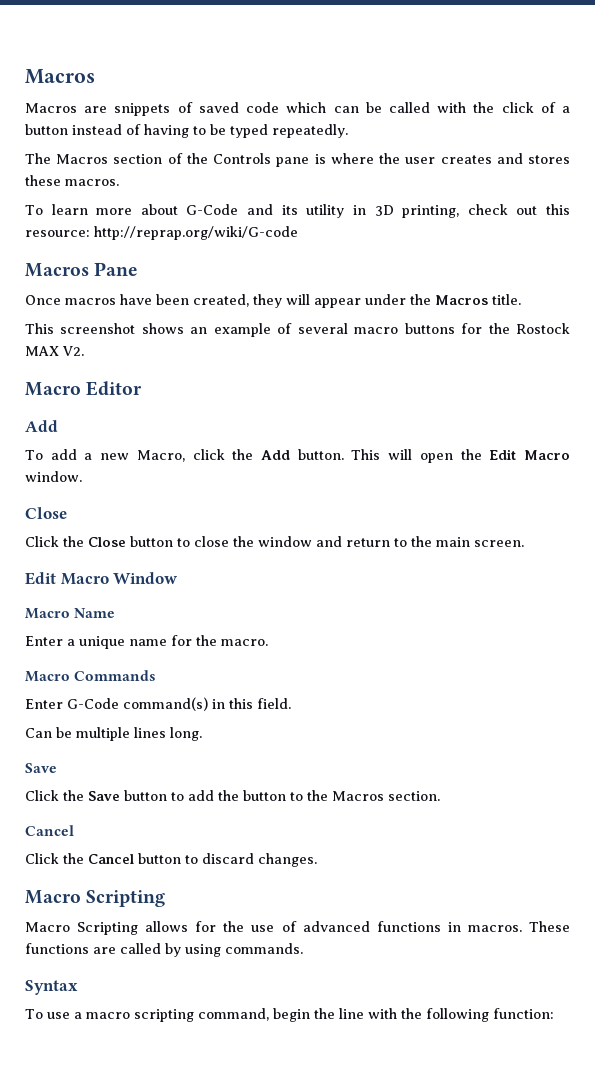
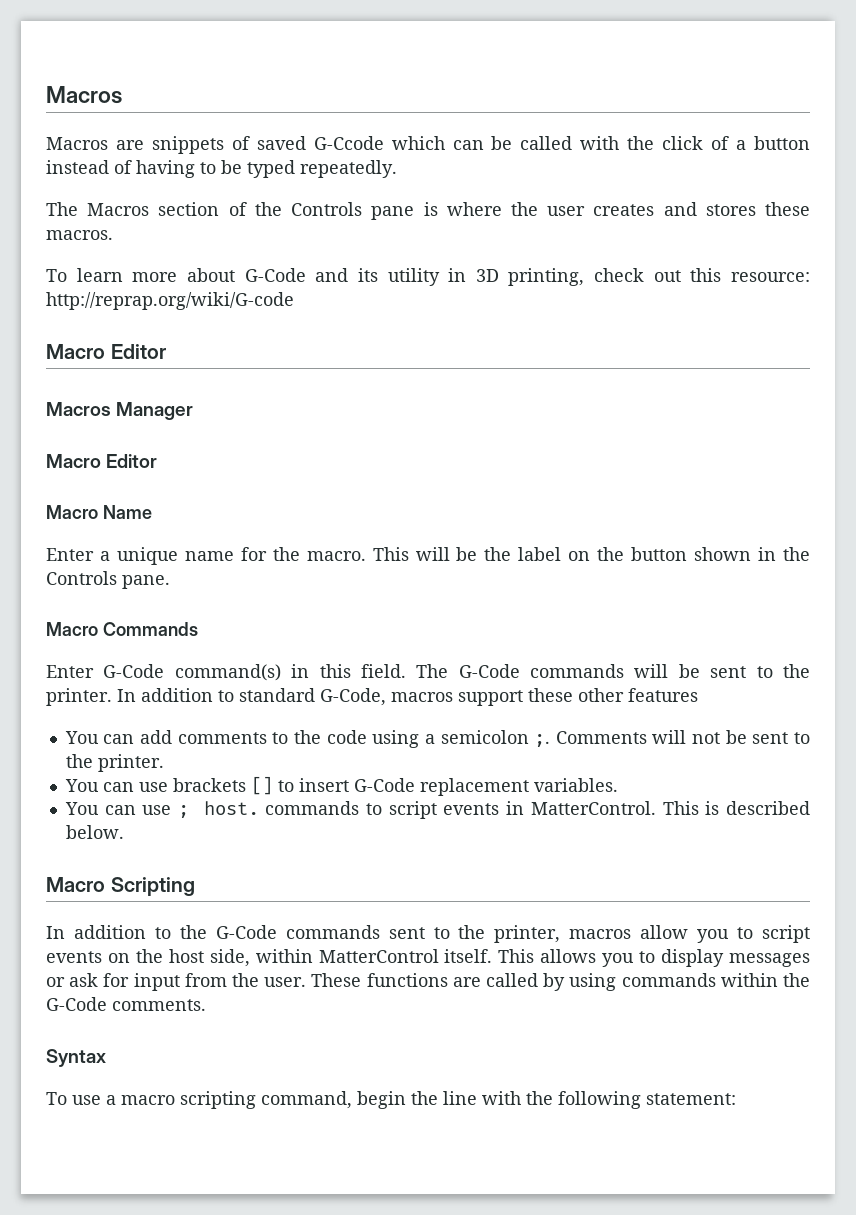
[246,102,280,113] code -> [313,136,384,150] G-Ccode
[25,262,139,277] [25,294,521,308] [25,323,570,337] [25,346,84,356] [25,381,143,396] [25,420,58,432] [25,449,570,463] [25,471,82,482] [25,507,67,519] [25,536,524,547] [25,572,179,585] // Macros Pane // Once macros have been created, they will appear under the Macros title. // This screenshot shows an example of several macro buttons for the Rostock MAX V2. // Macro Editor // Add // To add a new Macro, click the Add button. This will open the Edit Macro window. // Close // Click the Close button to close the window and return to the main screen. // Edit Macro Window -> [46,344,166,359] [46,402,194,420] [46,454,158,468] // Macro Editor // Macros Manager // Macro Editor
(268, 642) none -> [372,547,811,561] [46,571,170,589] This will be the label on the button shown in the Controls pane.
[25,727,202,741] [25,763,57,773] [25,790,440,801] [25,825,74,836] [25,853,317,867] [25,890,166,907] [25,921,522,935] // Can be multiple lines long. // Save // Click the Save button to add the button to the Macros section. // Cancel // Click the Cancel button to discard changes. // Macro Scripting // Macro Scripting allows for the use of advanced functions in macros. -> [416,664,810,678] [46,688,698,706] [64,730,811,748] [65,754,164,772] [64,776,618,796] [64,801,810,819] [65,825,124,839] [46,877,195,896] [46,925,811,943] [46,949,810,967] [46,973,307,991] The G-Code commands will be sent to the printer. In addition to standard G-Code, macros support these other features // You can add comments to the code using a semicolon ;. Comments will not be sent to the printer. // You can use brackets [] to insert G-Code replacement variables. // You can use ; host. commands to script events in MatterControl. This is described below. // Macro Scripting // In addition to the G-Code commands sent to the printer, macros allow you to script events on the host side, within MatterControl itself. This allows you to display messages or ask for input from the user.
[225,943,303,954] commands. -> [621,973,811,987] [46,997,206,1011] commands within the G-Code comments.
[492,1008,554,1019] function: -> [646,1093,736,1105] statement:

